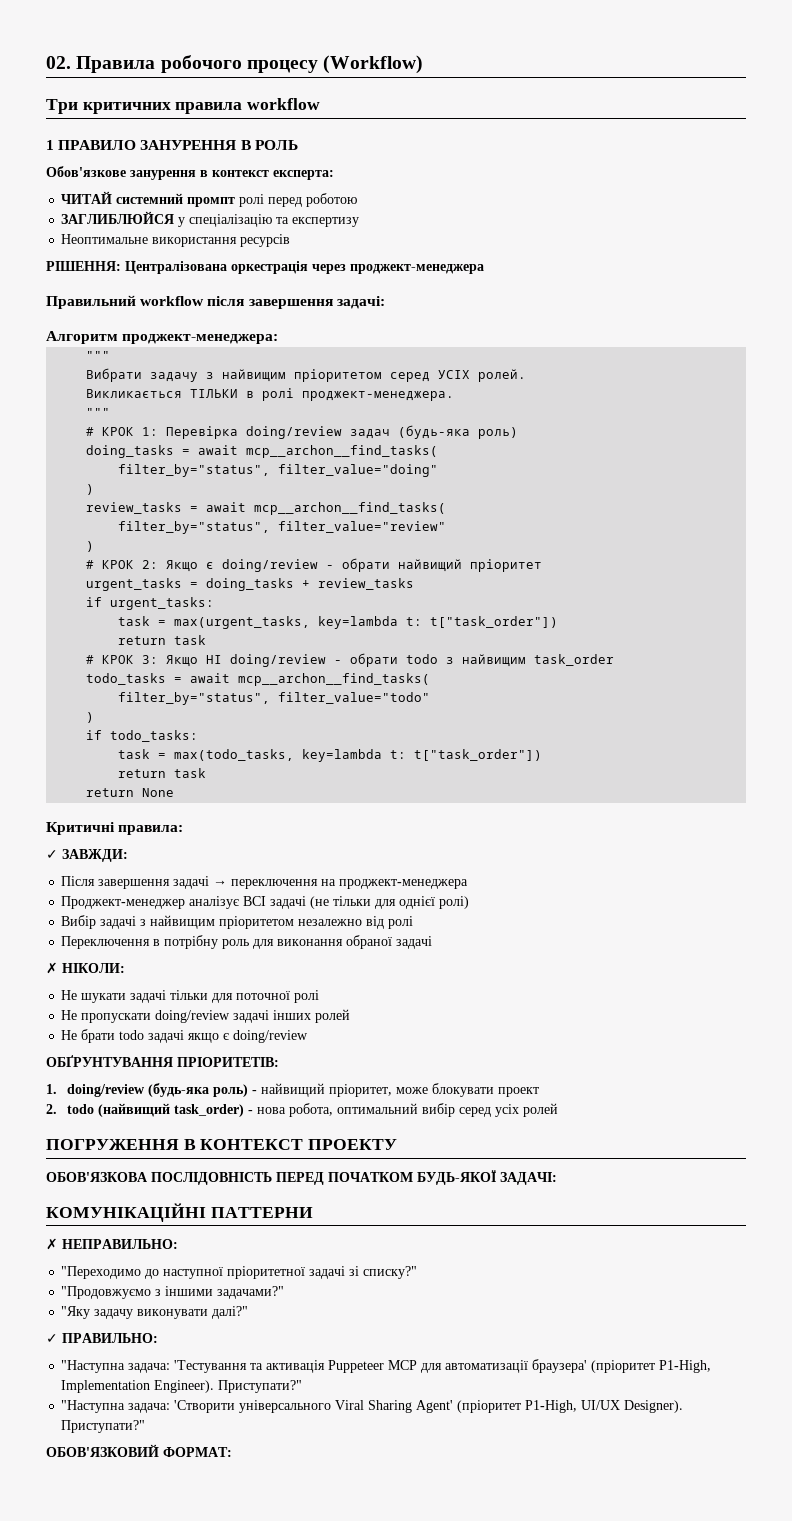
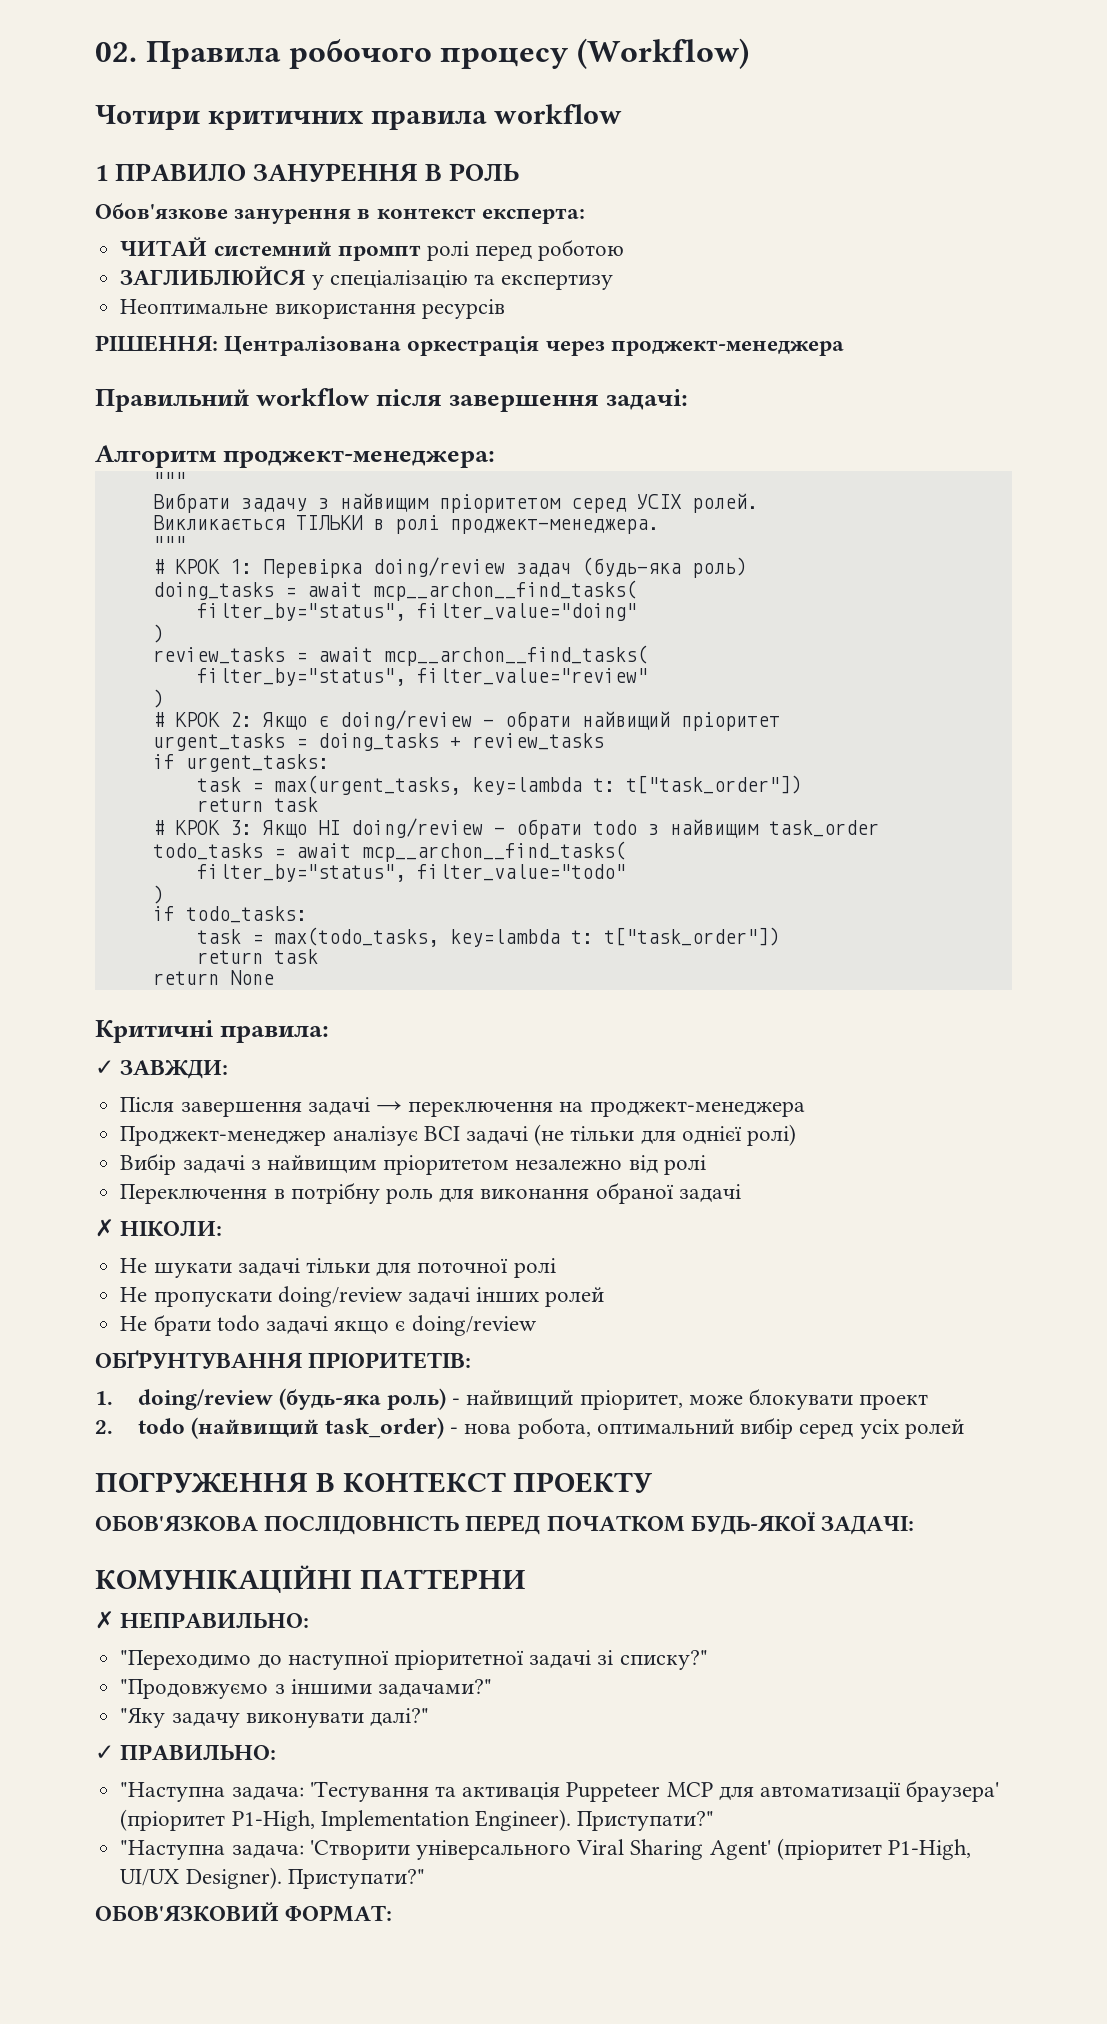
[46,99,78,114] Три -> [95,105,200,130] Чотири

